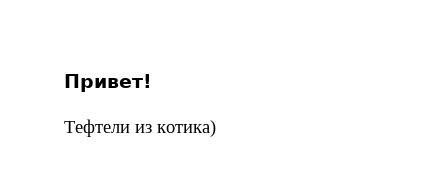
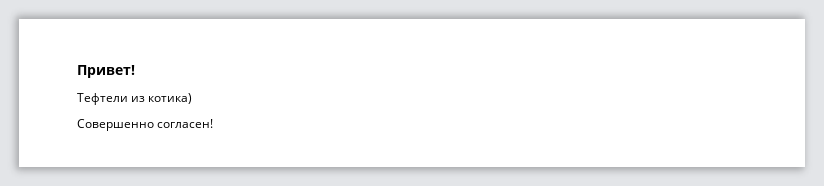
(216, 128) none -> [77,119,214,131] // Совершенно согласен!

